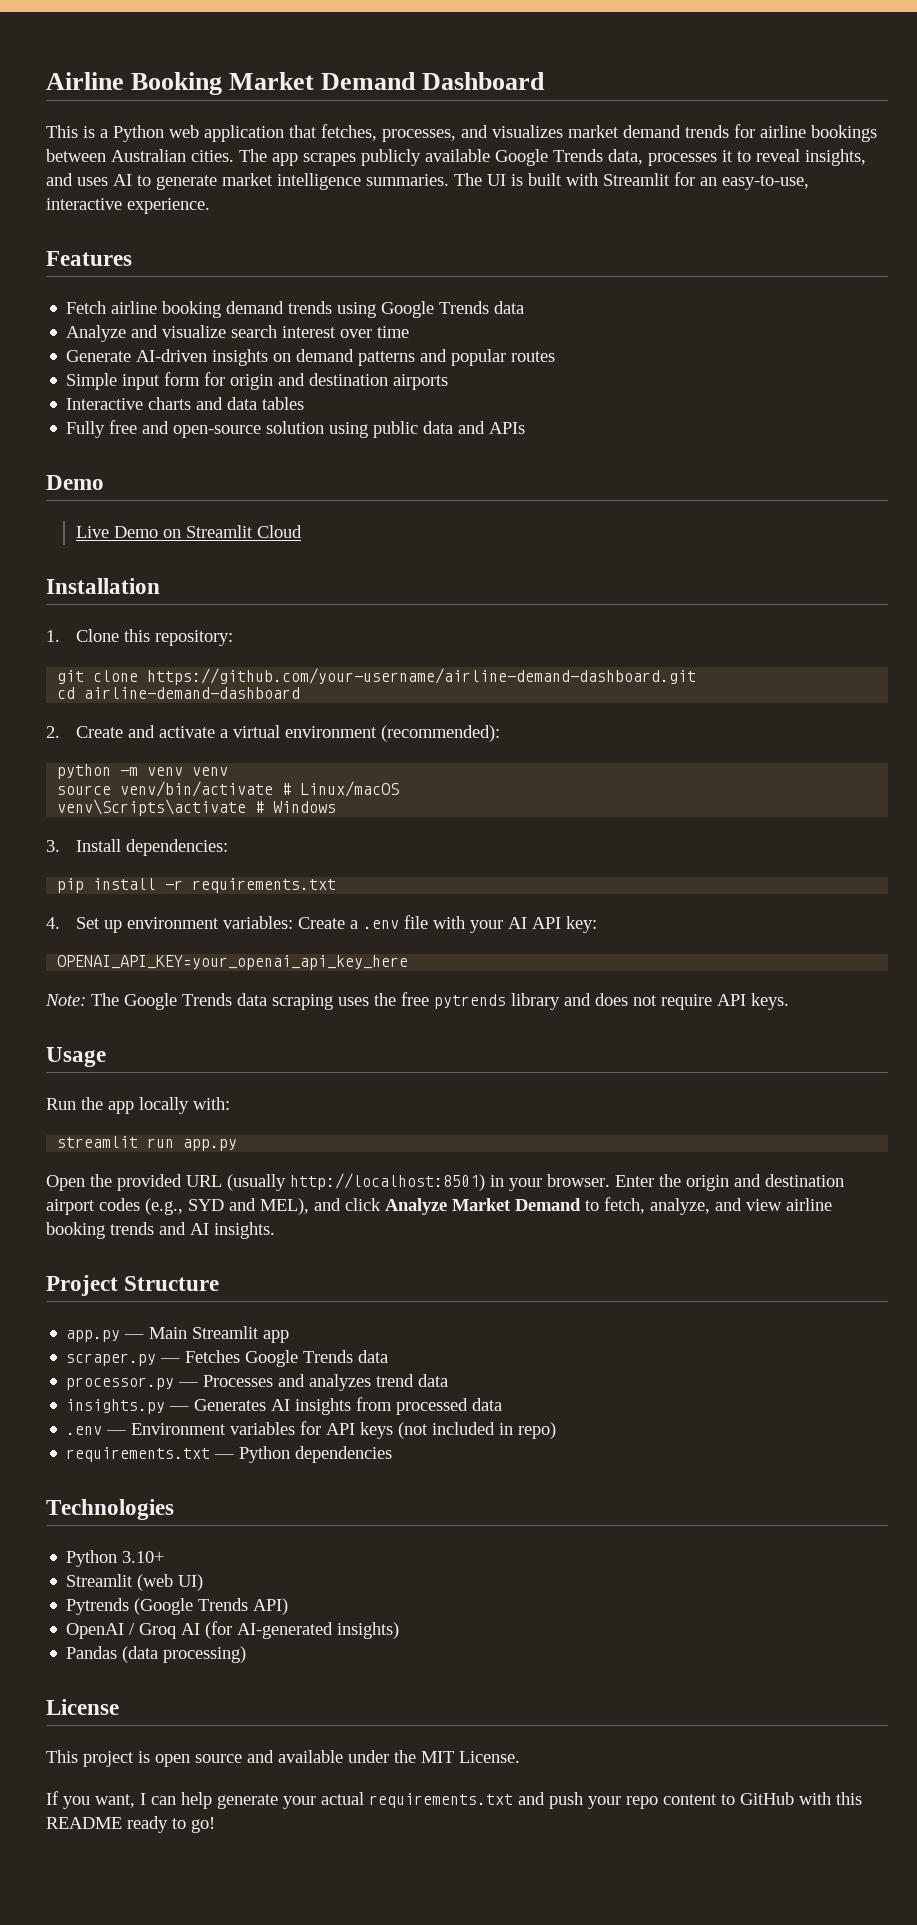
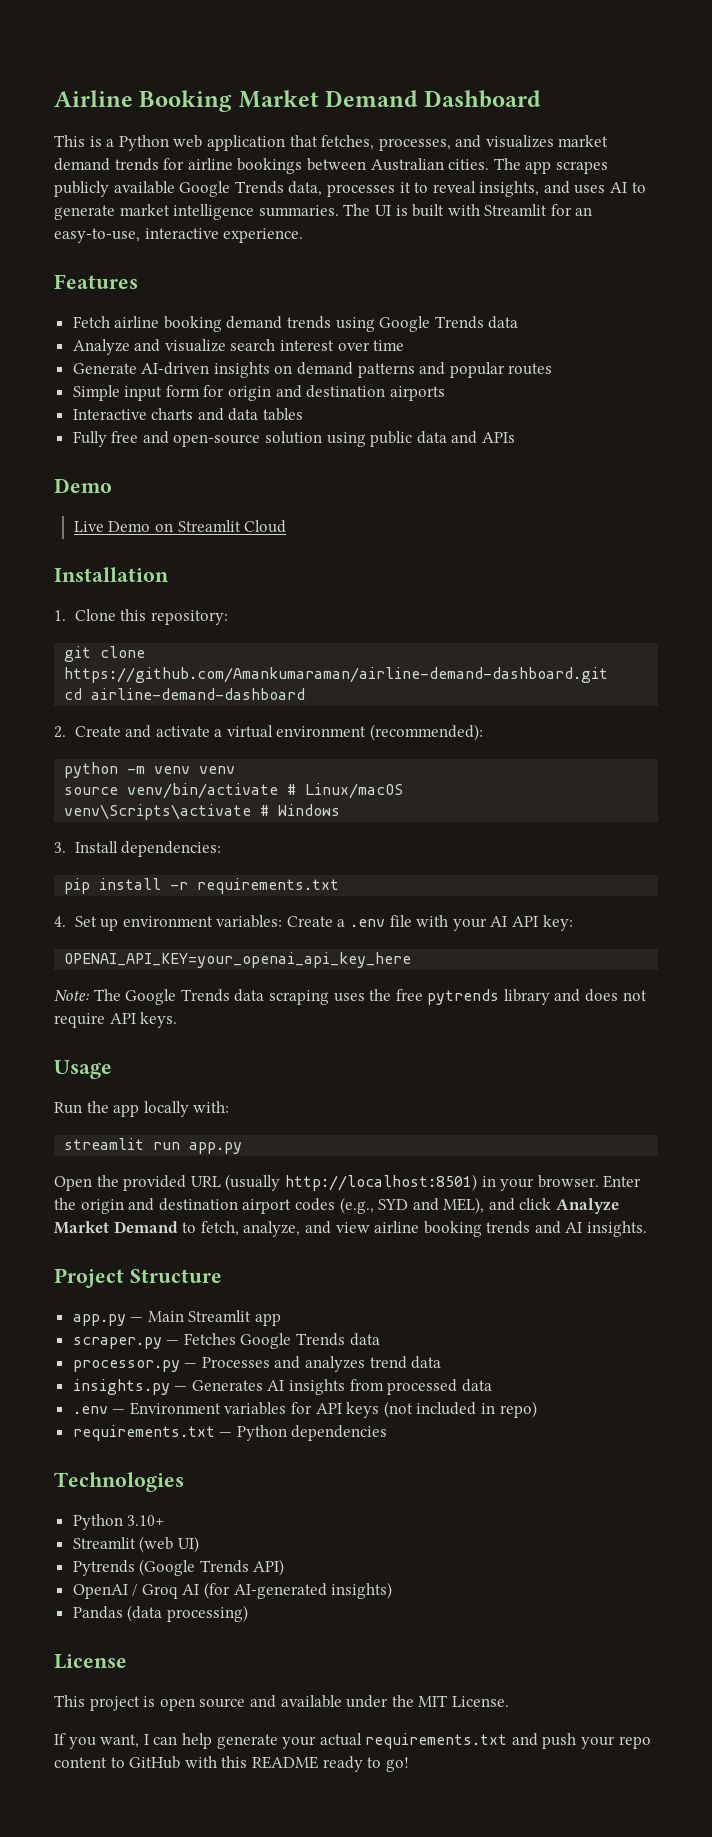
[147,668,697,685] https://github.com/your-username/airline-demand-dashboard.git -> [64,667,609,683] https://github.com/Amankumaraman/airline-demand-dashboard.git

